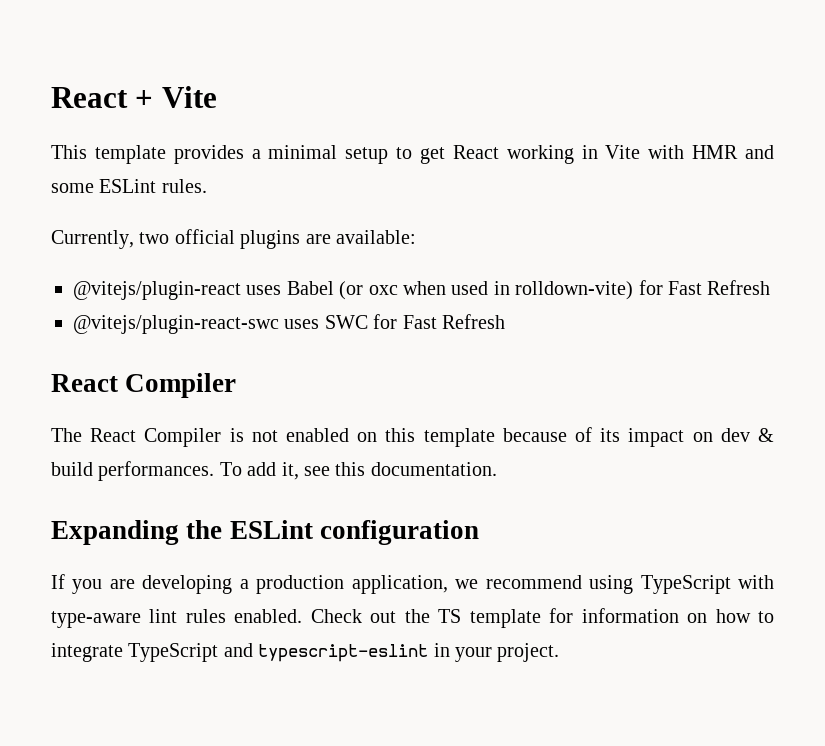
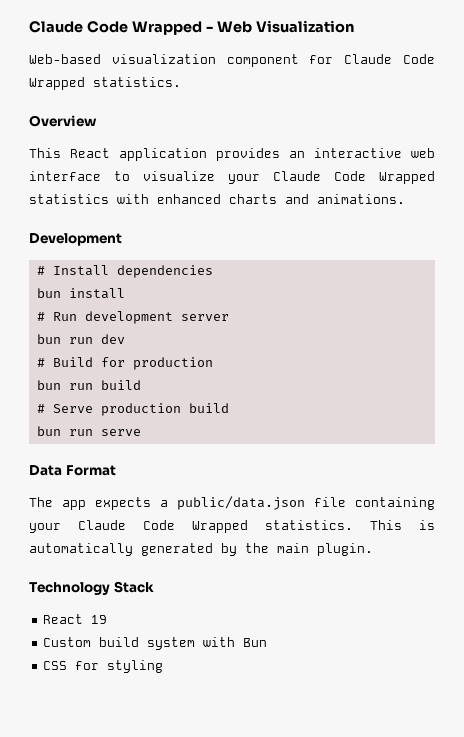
[51,86,217,108] [51,145,774,164] [51,179,207,193] [51,229,416,249] [73,280,771,300] [73,314,505,334] [51,373,237,398] [51,427,775,447] [51,461,497,481] [51,520,479,545] [51,574,775,594] [51,608,774,628] [51,643,560,662] React + Vite // This template provides a minimal setup to get React working in Vite with HMR and some ESLint rules. // Currently, two official plugins are available: // @vitejs/plugin-react uses Babel (or oxc when used in rolldown-vite) for Fast Refresh // @vitejs/plugin-react-swc uses SWC for Fast Refresh // React Compiler // The React Compiler is not enabled on this template because of its impact on dev & build performances. To add it, see this documentation. // Expanding the ESLint configuration // If you are developing a production application, we recommend using TypeScript with type-aware lint rules enabled. Check out the TS template for information on how to integrate TypeScript and typescript-eslint in your project. -> [29,20,354,35] [29,54,436,67] [29,77,181,90] [29,115,97,127] [29,148,435,161] [29,171,435,184] [29,194,405,204] [29,233,122,246] [36,265,213,278] [36,288,125,299] [36,311,229,324] [36,334,125,344] [36,357,213,370] [36,380,141,390] [36,403,229,416] [36,426,141,436] [29,465,116,476] [29,496,435,510] [29,520,435,533] [29,543,373,556] [29,581,154,595] [43,614,108,624] [43,637,268,650] [43,660,164,673] Claude Code Wrapped - Web Visualization // Web-based visualization component for Claude Code Wrapped statistics. // Overview // This React application provides an interactive web interface to visualize your Claude Code Wrapped statistics with enhanced charts and animations. // Development // # Install dependencies // bun install // # Run development server // bun run dev // # Build for production // bun run build // # Serve production build // bun run serve // Data Format // The app expects a public/data.json file containing your Claude Code Wrapped statistics. This is automatically generated by the main plugin. // Technology Stack // React 19 // Custom build system with Bun // CSS for styling

